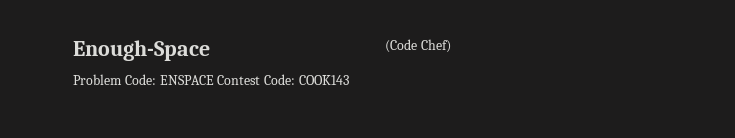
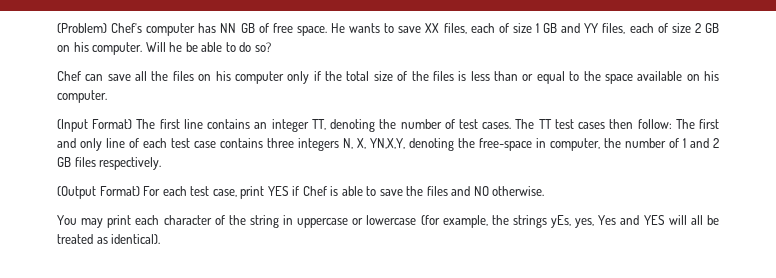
[73,40,210,61] [73,74,349,85] [385,39,451,53] Enough-Space // Problem Code: ENSPACE Contest Code: COOK143 (Code Chef) -> [57,23,719,36] [57,42,271,55] [57,71,719,84] [57,90,107,103] [57,119,719,132] [57,138,719,151] [57,157,162,170] [57,186,545,199] [57,215,719,228] [57,234,161,244] (Problem) Chef's computer has NN GB of free space. He wants to save XX files, each of size 1 GB and YY files, each of size 2 GB on his computer. Will he be able to do so? // Chef can save all the files on his computer only if the total size of the files is less than or equal to the space available on his computer. // (Input Format) The first line contains an integer TT, denoting the number of test cases. The TT test cases then follow: The first and only line of each test case contains three integers N, X, YN,X,Y, denoting the free-space in computer, the number of 1 and 2 GB files respectively. // (Output Format) For each test case, print YES if Chef is able to save the files and NO otherwise. // You may print each character of the string in uppercase or lowercase (for example, the strings yEs, yes, Yes and YES will all be treated as identical).

